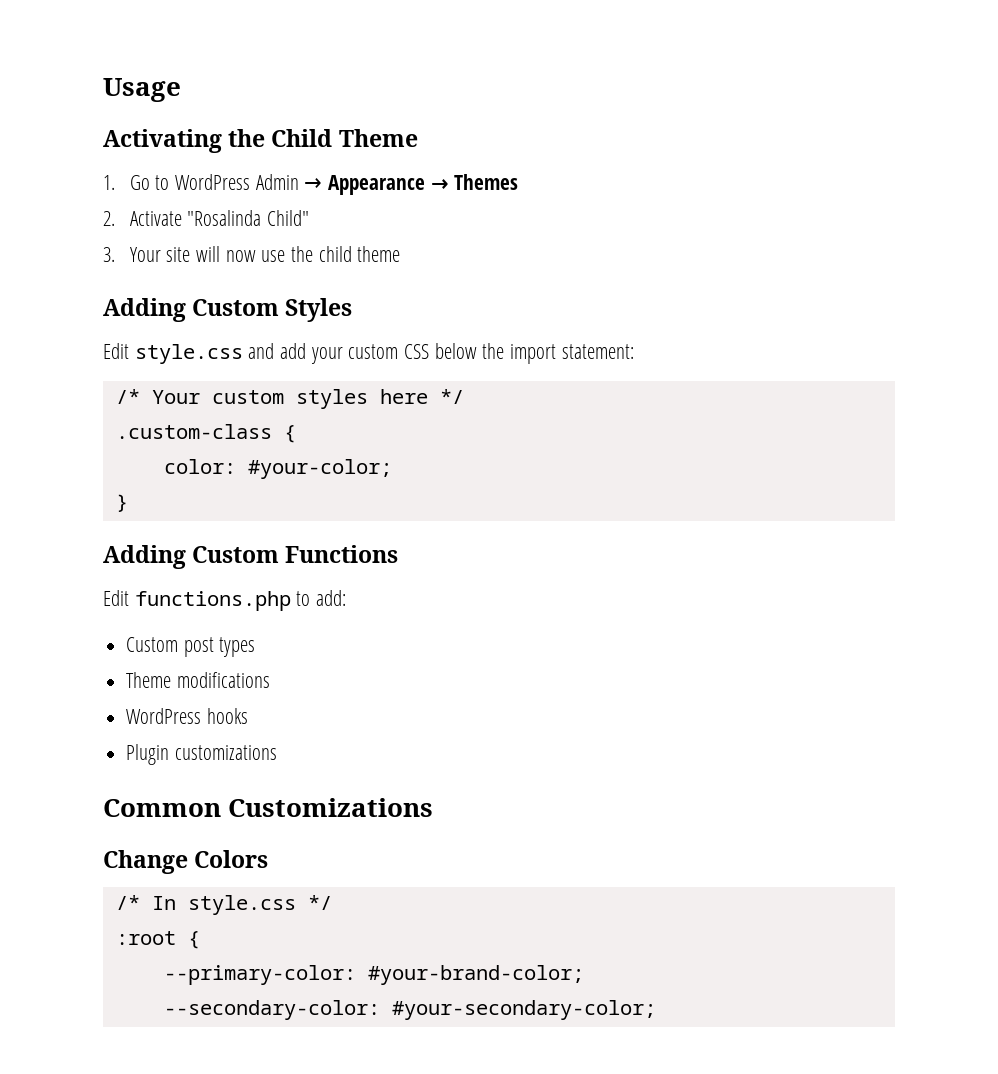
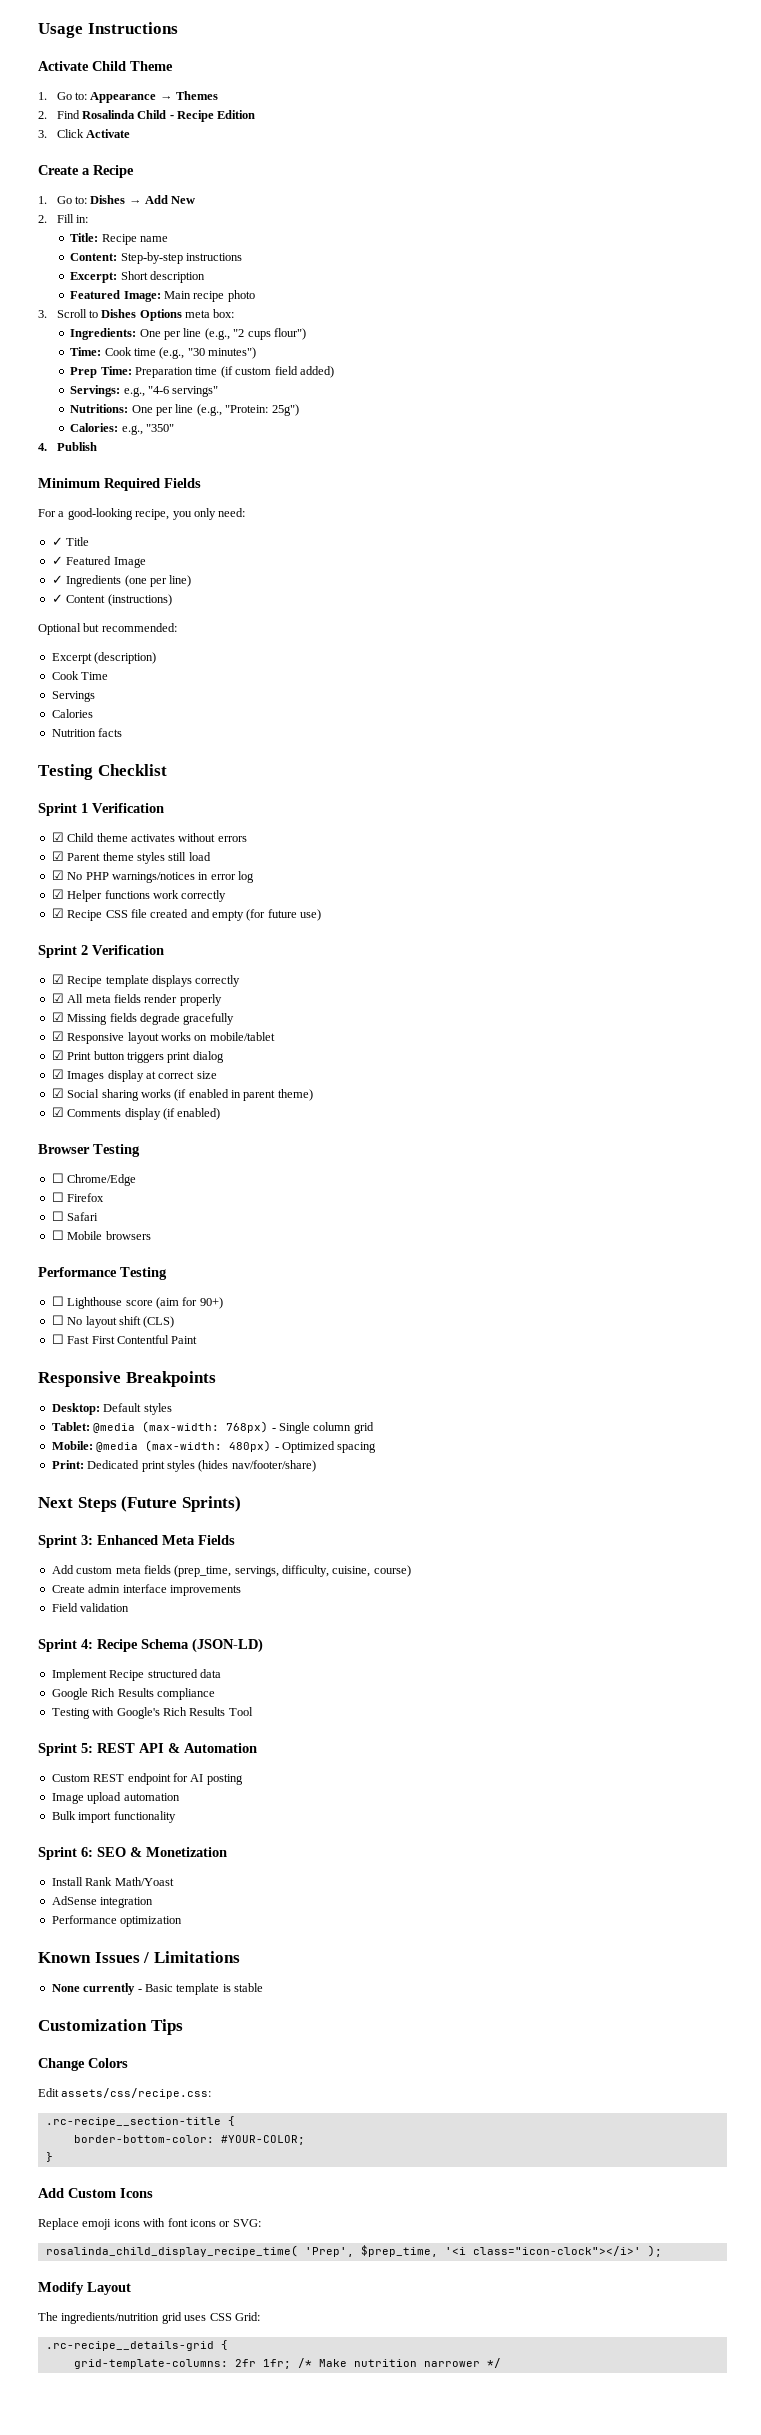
[103,129,266,153] // Activating the -> [87,22,178,34] [38,61,89,71] Instructions // Activate
[155,174,323,190] to WordPress Admin → -> [74,92,87,100] to:
[129,210,309,226] [103,246,401,262] [103,298,353,322] [103,343,634,364] [115,389,464,409] [115,424,296,443] [163,459,392,479] [115,494,128,512] [103,545,399,569] [103,590,347,611] [126,637,256,657] [126,672,270,688] [126,708,248,724] [126,744,277,765] [103,798,434,817] [103,850,269,874] [115,895,332,915] [115,931,200,949] [163,965,584,985] [163,1000,656,1020] Activate "Rosalinda Child" // 3. Your site will now use the child theme // Adding Custom Styles // Edit style.css and add your custom CSS below the import statement: // /* Your custom styles here */ // .custom-class { // color: #your-color; // } // Adding Custom Functions // Edit functions.php to add: // Custom post types // Theme modifications // WordPress hooks // Plugin customizations // Common Customizations // Change Colors // /* In style.css */ // :root { // --primary-color: #your-brand-color; // --secondary-color: #your-secondary-color; -> [56,110,256,122] [38,129,130,138] [38,165,134,178] [38,195,196,204] [38,214,88,223] [70,233,169,245] [70,252,243,264] [70,271,206,283] [70,290,255,302] [38,309,235,321] [70,328,306,340] [70,347,257,359] [70,366,334,378] [70,385,219,397] [70,404,299,416] [70,423,175,435] [38,442,97,451] [38,478,201,491] [38,508,246,520] [51,537,90,546] [51,556,146,568] [51,575,192,587] [51,594,172,606] [38,623,177,635] [51,652,157,664] [51,671,109,680] [51,691,95,702] [51,709,93,718] [51,728,123,737] [38,764,167,780] [38,803,164,816] [51,832,247,842] [51,851,211,864] [51,870,254,883] [51,889,227,902] [51,908,322,921] [38,945,164,958] [51,974,241,987] [51,993,222,1006] [51,1012,235,1025] [51,1031,275,1044] [51,1050,224,1063] [51,1069,217,1082] [51,1088,313,1101] [51,1107,221,1120] [38,1144,140,1157] [51,1173,137,1186] [51,1192,105,1202] [51,1211,99,1221] [51,1230,151,1240] [38,1267,167,1280] [51,1296,223,1309] [51,1315,175,1328] [51,1334,198,1344] [38,1371,216,1387] [51,1403,172,1415] [51,1421,374,1434] [51,1440,377,1453] [51,1460,316,1472] [38,1496,241,1512] [38,1535,235,1548] [51,1565,411,1577] [51,1584,241,1596] [51,1603,130,1612] [38,1638,263,1653] [51,1669,221,1681] [51,1688,215,1700] [51,1707,253,1719] [38,1743,257,1756] [51,1773,243,1785] [51,1792,180,1804] [51,1811,176,1823] [38,1847,227,1860] [51,1877,174,1886] [51,1896,154,1908] [51,1915,183,1927] [38,1951,240,1963] [51,1983,263,1995] [38,2019,183,2035] [38,2058,128,2071] [38,2088,212,2099] [45,2116,235,2127] [73,2135,305,2145] [45,2152,53,2162] [38,2188,153,2198] [38,2218,261,2230] [45,2245,662,2257] [38,2282,131,2295] [38,2312,260,2324] [45,2340,228,2351] [73,2358,501,2369] Find Rosalinda Child - Recipe Edition // 3. Click Activate // Create a Recipe // 1. Go to: Dishes → Add New // 2. Fill in: // Title: Recipe name // Content: Step-by-step instructions // Excerpt: Short description // Featured Image: Main recipe photo // 3. Scroll to Dishes Options meta box: // Ingredients: One per line (e.g., "2 cups flour") // Time: Cook time (e.g., "30 minutes") // Prep Time: Preparation time (if custom field added) // Servings: e.g., "4-6 servings" // Nutritions: One per line (e.g., "Protein: 25g") // Calories: e.g., "350" // 4. Publish // Minimum Required Fields // For a good-looking recipe, you only need: // ✓ Title // ✓ Featured Image // ✓ Ingredients (one per line) // ✓ Content (instructions) // Optional but recommended: // Excerpt (description) // Cook Time // Servings // Calories // Nutrition facts // Testing Checklist // Sprint 1 Verification // ☑ Child theme activates without errors // ☑ Parent theme styles still load // ☑ No PHP warnings/notices in error log // ☑ Helper functions work correctly // ☑ Recipe CSS file created and empty (for future use) // Sprint 2 Verification // ☑ Recipe template displays correctly // ☑ All meta fields render properly // ☑ Missing fields degrade gracefully // ☑ Responsive layout works on mobile/tablet // ☑ Print button triggers print dialog // ☑ Images display at correct size // ☑ Social sharing works (if enabled in parent theme) // ☑ Comments display (if enabled) // Browser Testing // ☐ Chrome/Edge // ☐ Firefox // ☐ Safari // ☐ Mobile browsers // Performance Testing // ☐ Lighthouse score (aim for 90+) // ☐ No layout shift (CLS) // ☐ Fast First Contentful Paint // Responsive Breakpoints // Desktop: Default styles // Tablet: @media (max-width: 768px) - Single column grid // Mobile: @media (max-width: 480px) - Optimized spacing // Print: Dedicated print styles (hides nav/footer/share) // Next Steps (Future Sprints) // Sprint 3: Enhanced Meta Fields // Add custom meta fields (prep_time, servings, difficulty, cuisine, course) // Create admin interface improvements // Field validation // Sprint 4: Recipe Schema (JSON-LD) // Implement Recipe structured data // Google Rich Results compliance // Testing with Google's Rich Results Tool // Sprint 5: REST API & Automation // Custom REST endpoint for AI posting // Image upload automation // Bulk import functionality // Sprint 6: SEO & Monetization // Install Rank Math/Yoast // AdSense integration // Performance optimization // Known Issues / Limitations // None currently - Basic template is stable // Customization Tips // Change Colors // Edit assets/css/recipe.css: // .rc-recipe__section-title { // border-bottom-color: #YOUR-COLOR; // } // Add Custom Icons // Replace emoji icons with font icons or SVG: // rosalinda_child_display_recipe_time( 'Prep', $prep_time, '<i class="icon-clock"></i>' ); // Modify Layout // The ingredients/nutrition grid uses CSS Grid: // .rc-recipe__details-grid { // grid-template-columns: 2fr 1fr; /* Make nutrition narrower */

